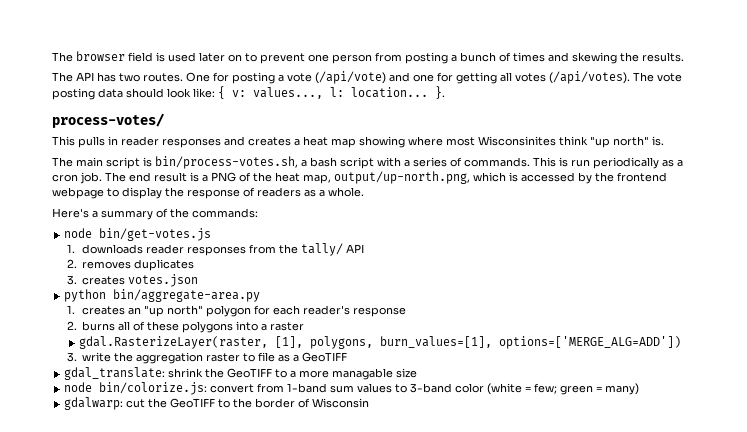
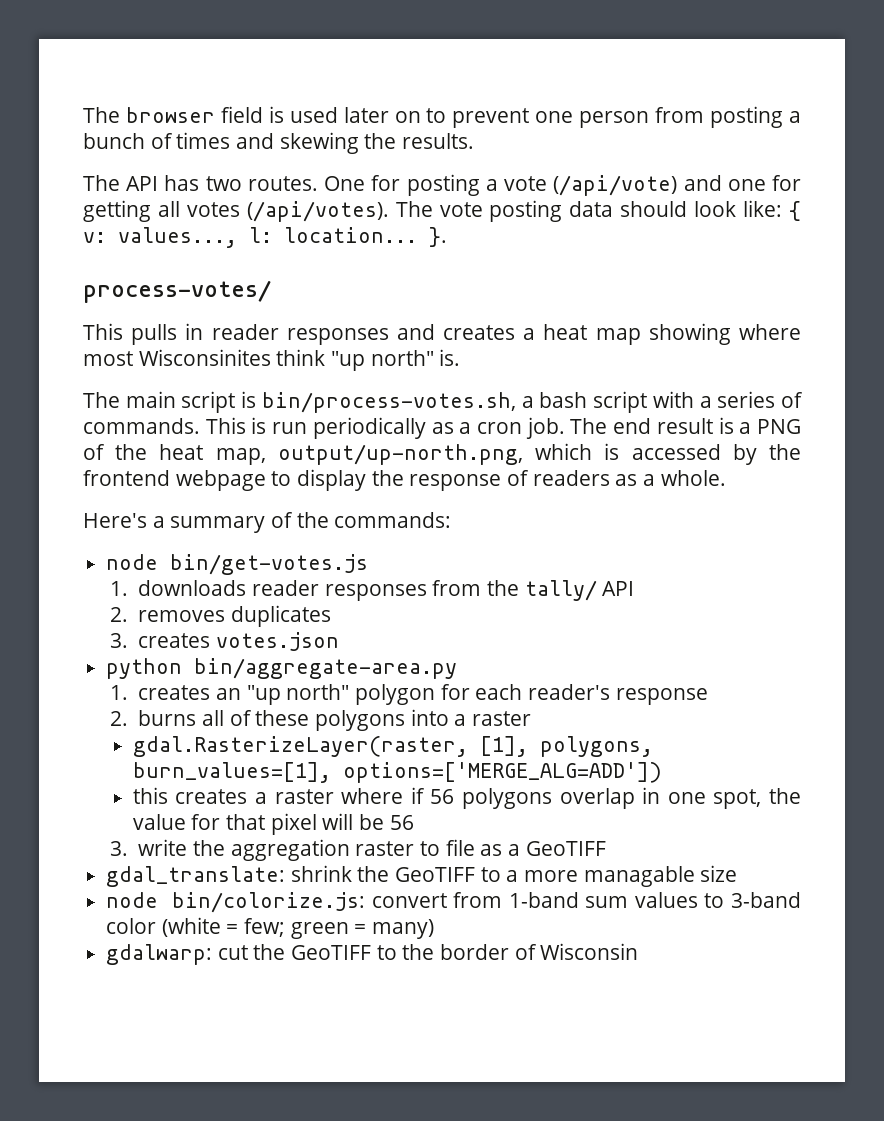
(681, 342) none -> [132,787,801,809] [132,813,414,835] // this creates a raster where if 56 polygons overlap in one spot, the value for that pixel will be 56

